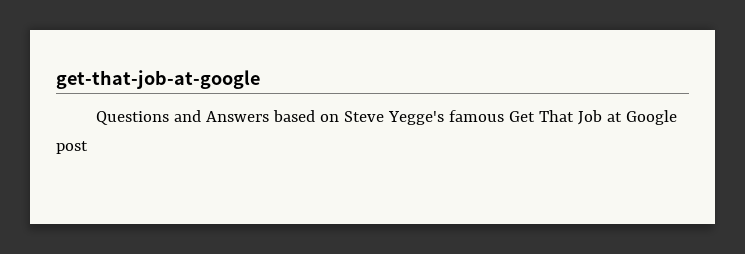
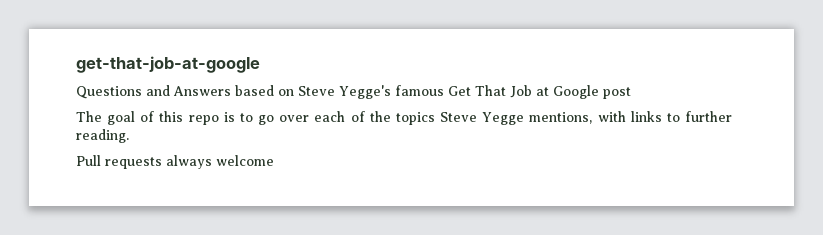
(88, 147) none -> [76,111,732,125] [76,129,129,143] [76,155,274,169] // The goal of this repo is to go over each of the topics Steve Yegge mentions, with links to further reading. // Pull requests always welcome

